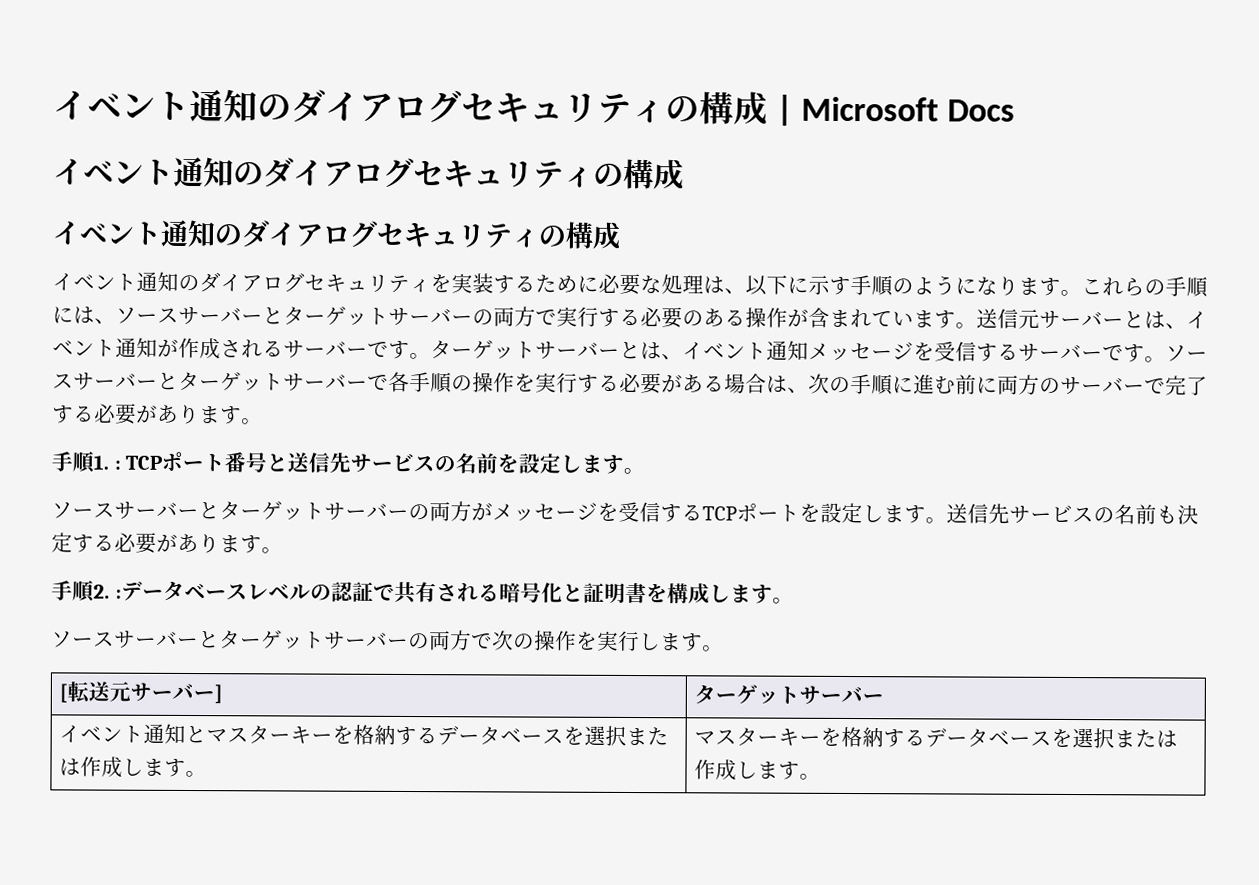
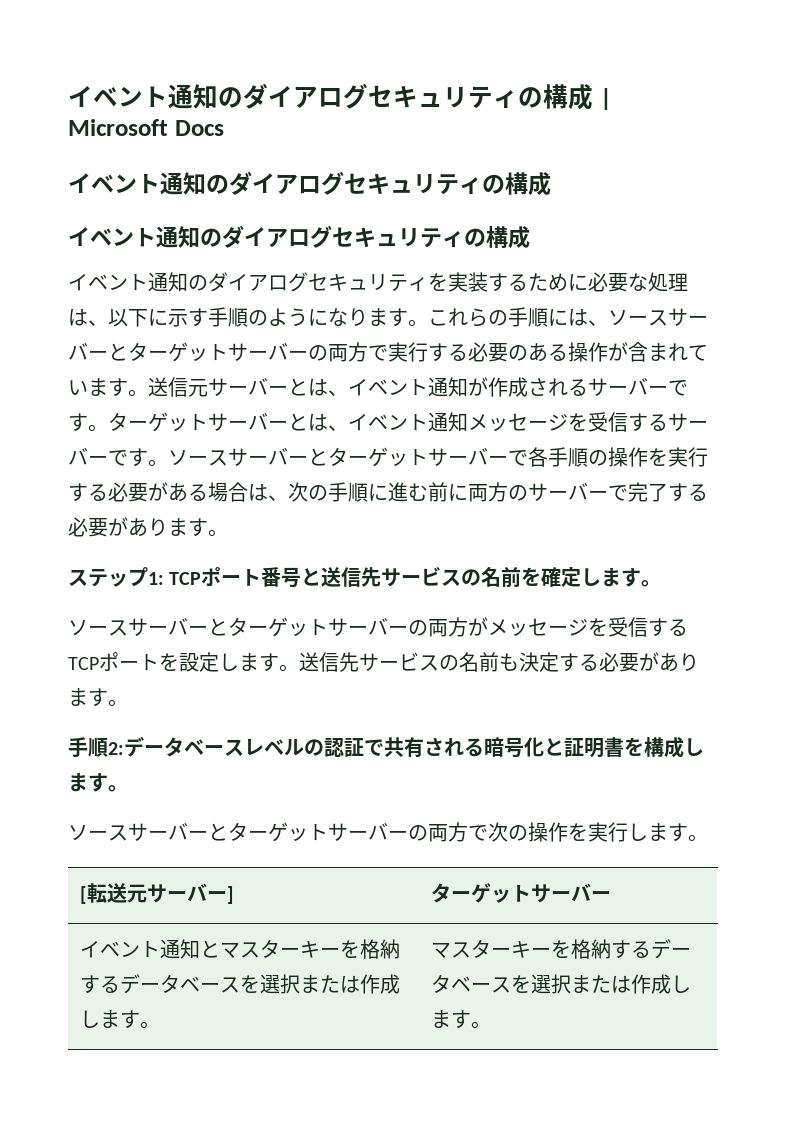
[51,451,121,473] 手順1. : -> [68,567,164,587] ステップ1:
[518,453,541,474] 設 -> [541,567,562,587] 確
[93,584,122,599] 2. : -> [108,742,124,755] 2:

